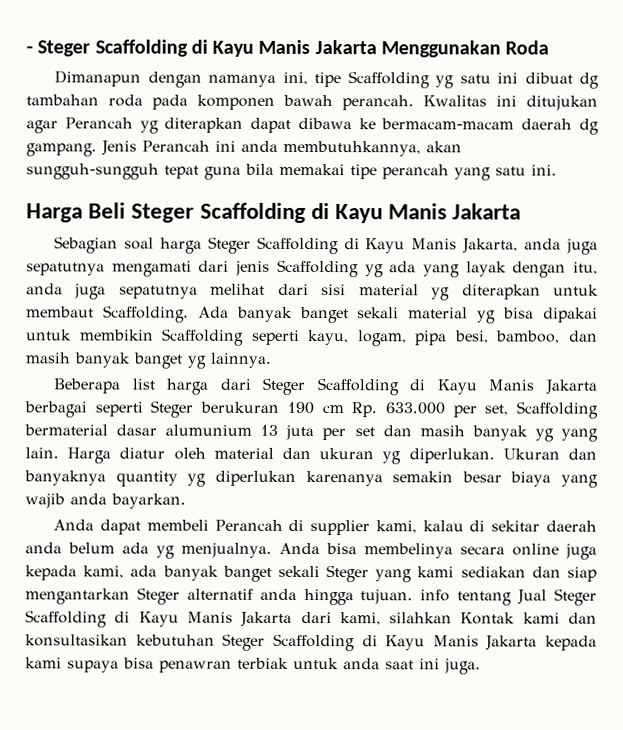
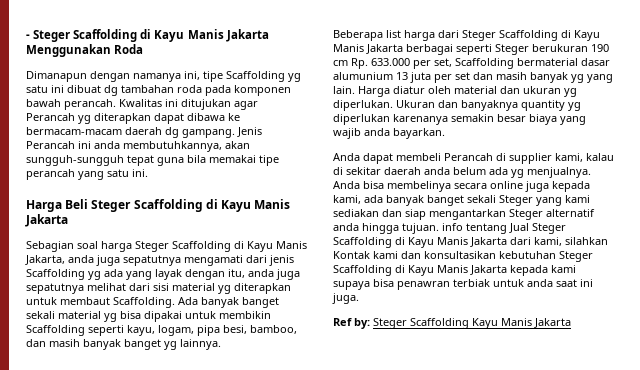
(481, 666) none -> [333,318,571,329] // Ref by: Steger Scaffolding Kayu Manis Jakarta

